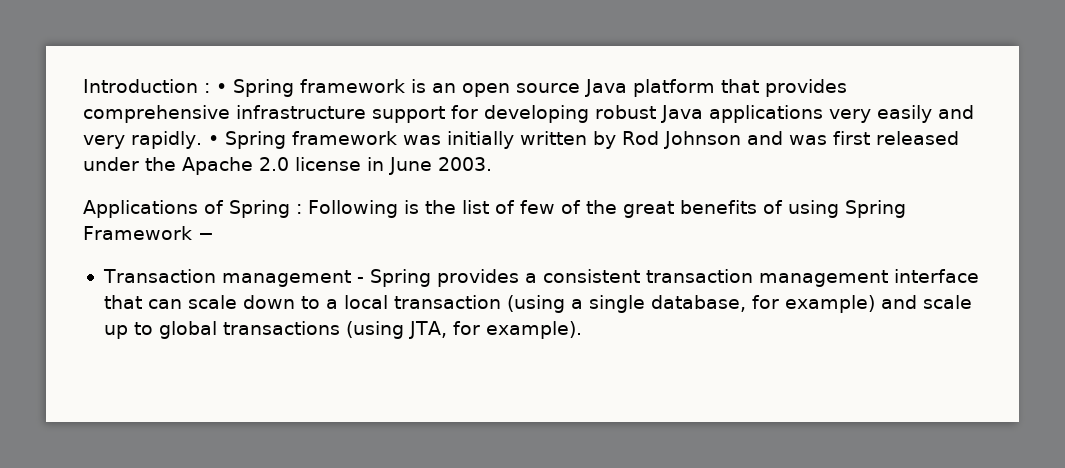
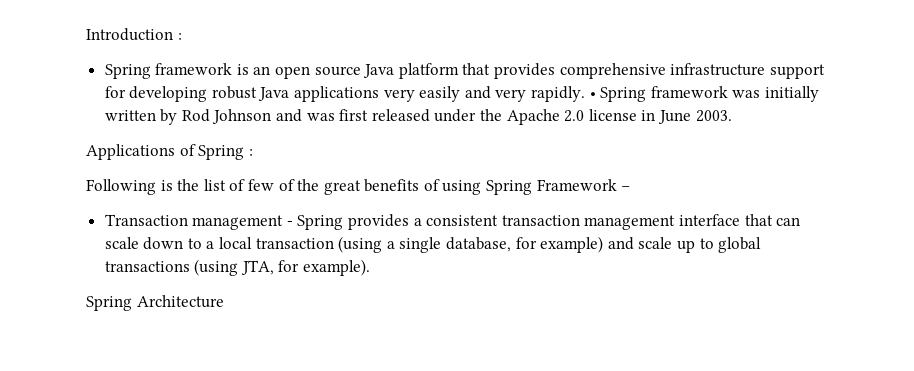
[216,83,227,93] • -> (182, 36) //
(302, 209) none -> (253, 152) //
(582, 330) none -> [86,295,224,311] // Spring Architecture

